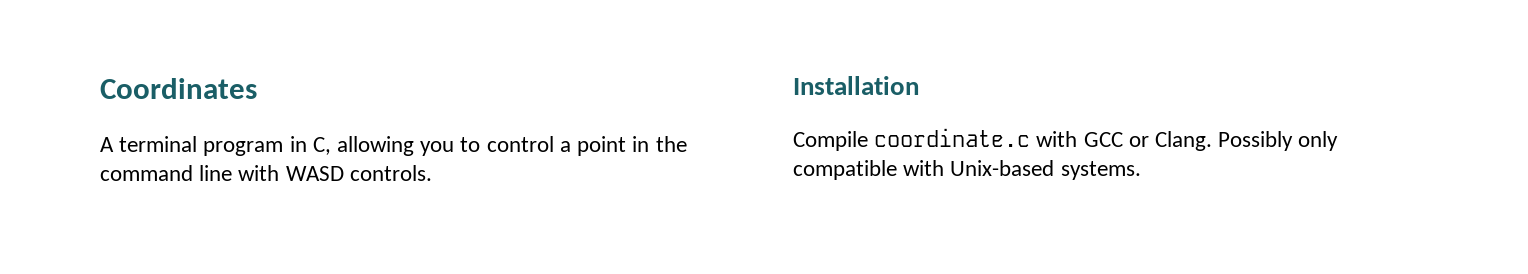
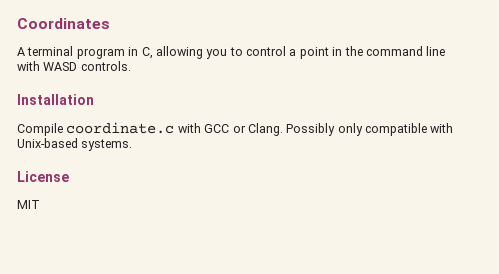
(1141, 170) none -> [17,171,69,182] [17,200,40,209] // License // MIT

